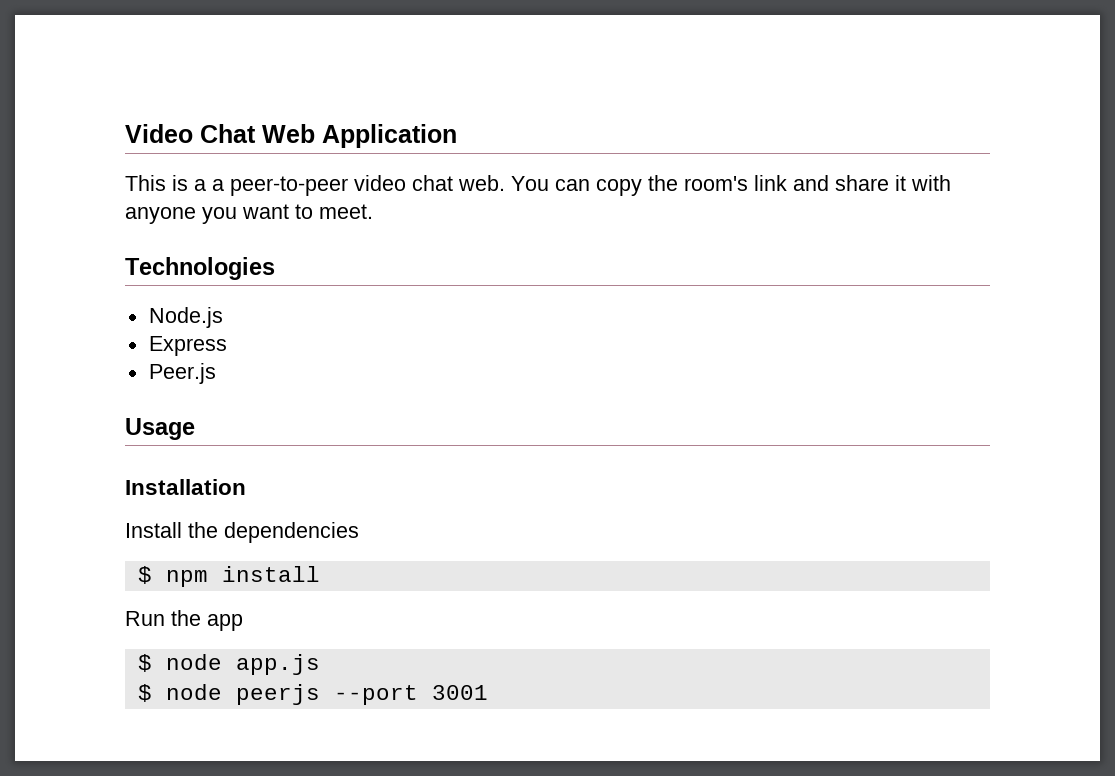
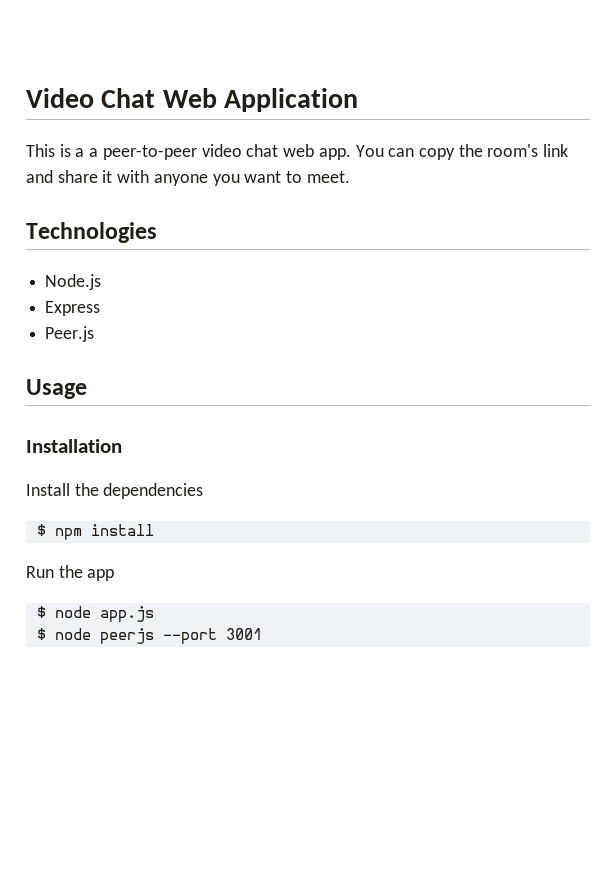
[458,175,505,191] web. -> [283,144,351,160] web app.

